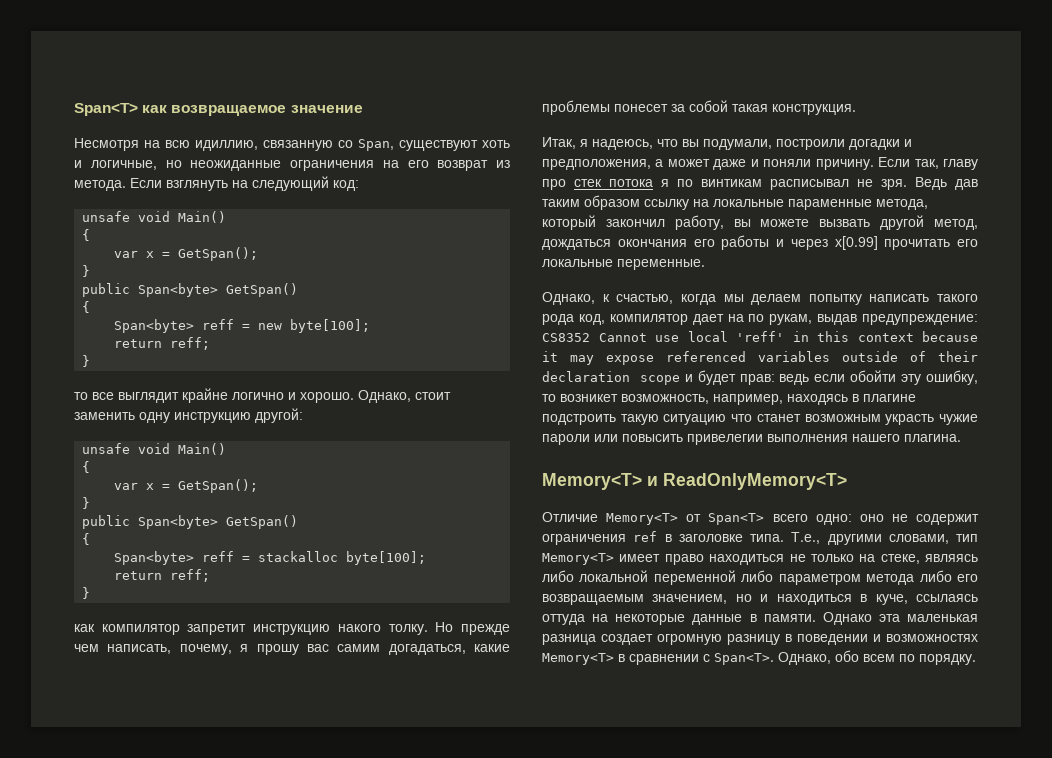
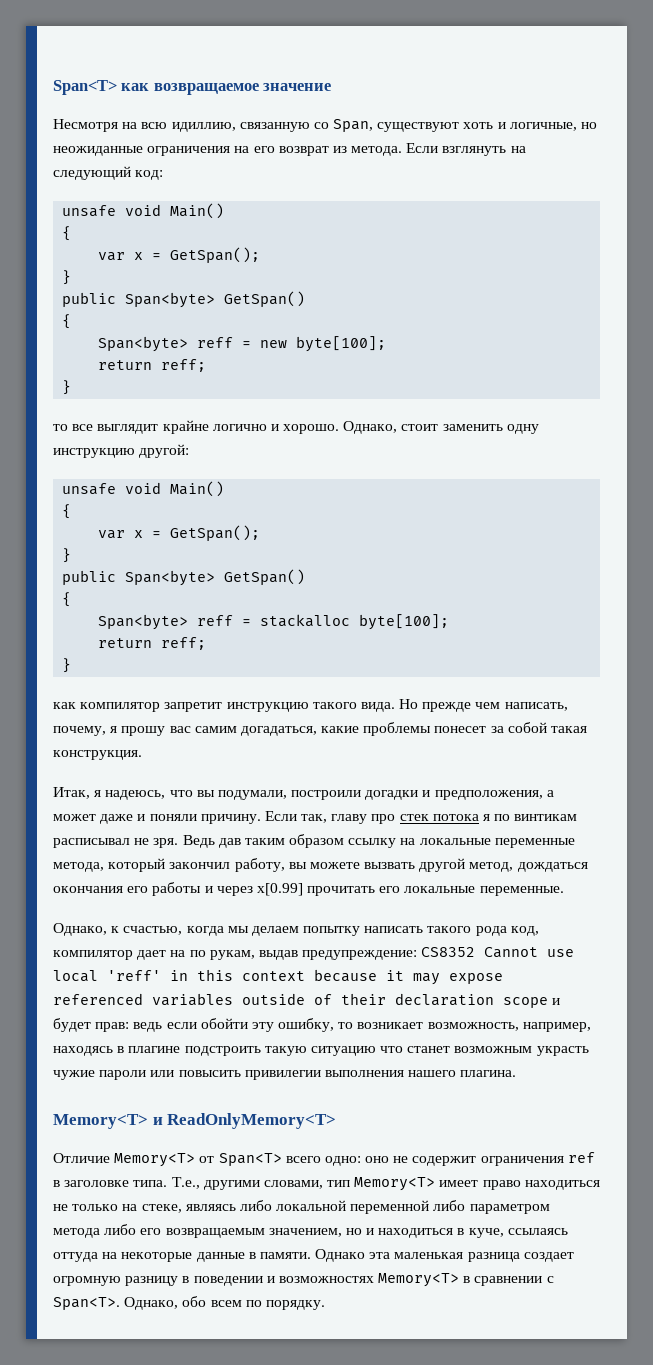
[337,624,428,635] накого толку. -> [312,702,395,712] такого вида.
[788,199,872,210] параменные -> [494,838,575,848] переменные
[560,394,618,402] возникет -> [357,1022,424,1029] возникает
[687,434,763,445] привелегии -> [244,1070,321,1080] привилегии

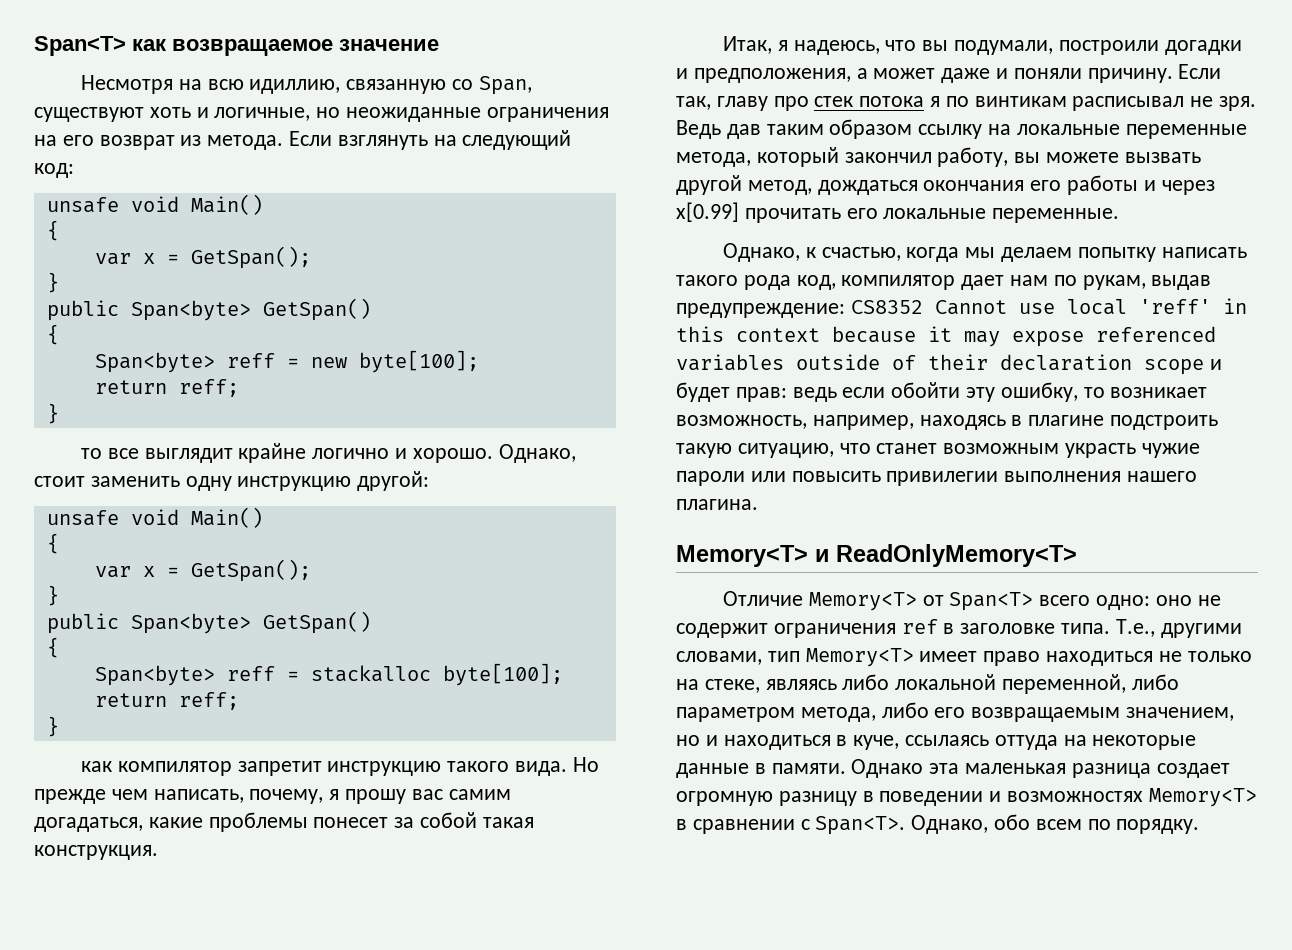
[170,950,186,957] на -> [1010,275,1049,286] нам
[310,1046,376,1056] ситуацию -> [737,443,834,458] ситуацию,
[350,1200,430,1214] переменной -> [1002,674,1127,694] переменной,
[53,1228,100,1238] метода -> [800,707,876,722] метода,

